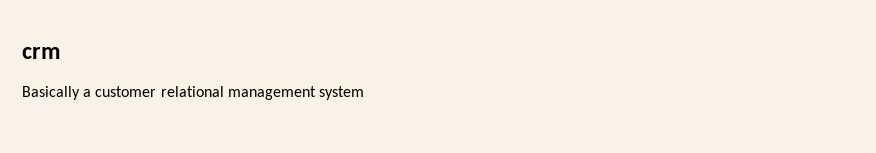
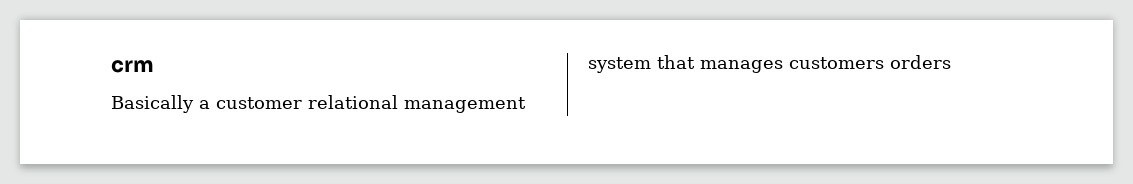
(364, 93) none -> [657,55,951,73] that manages customers orders

